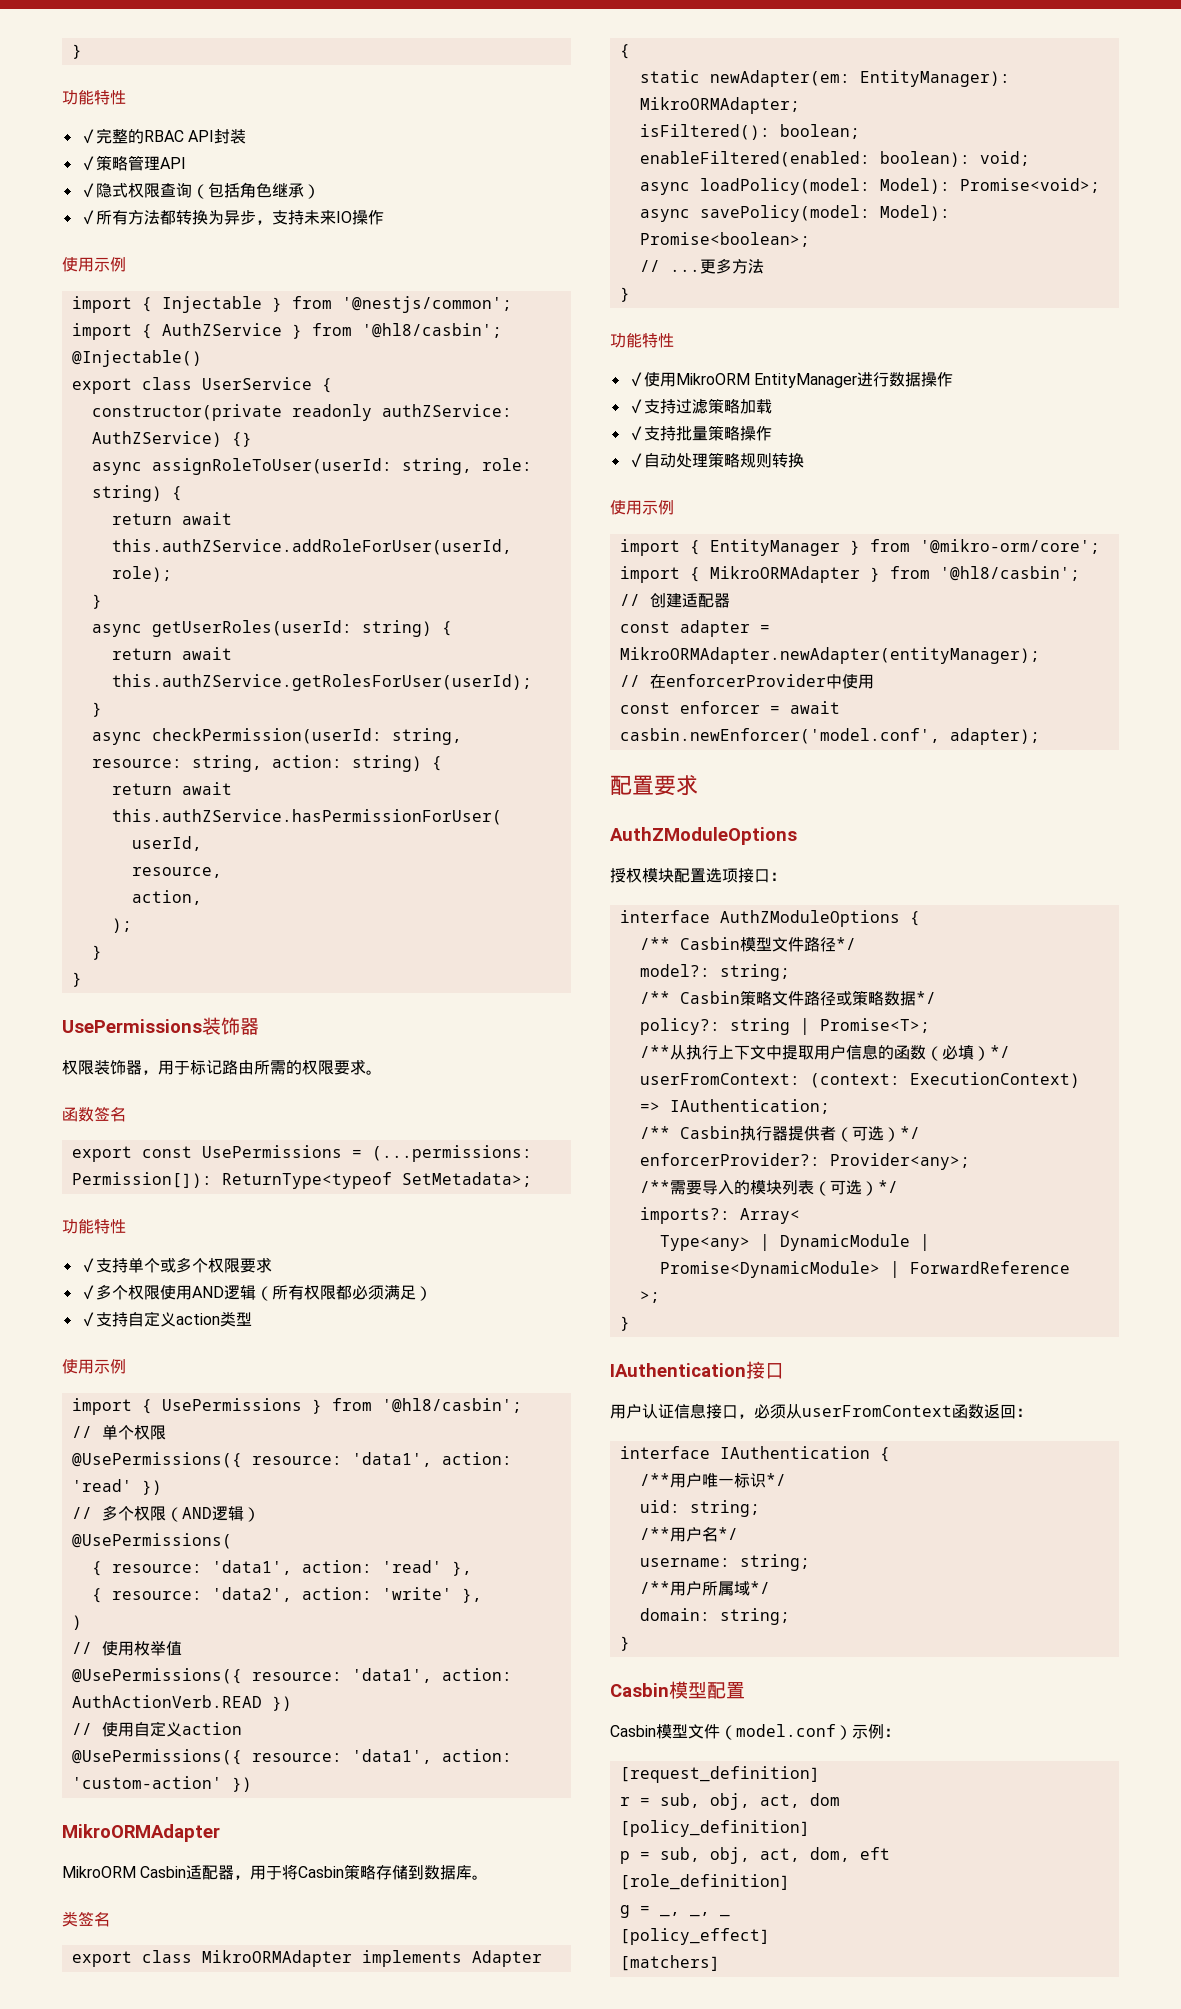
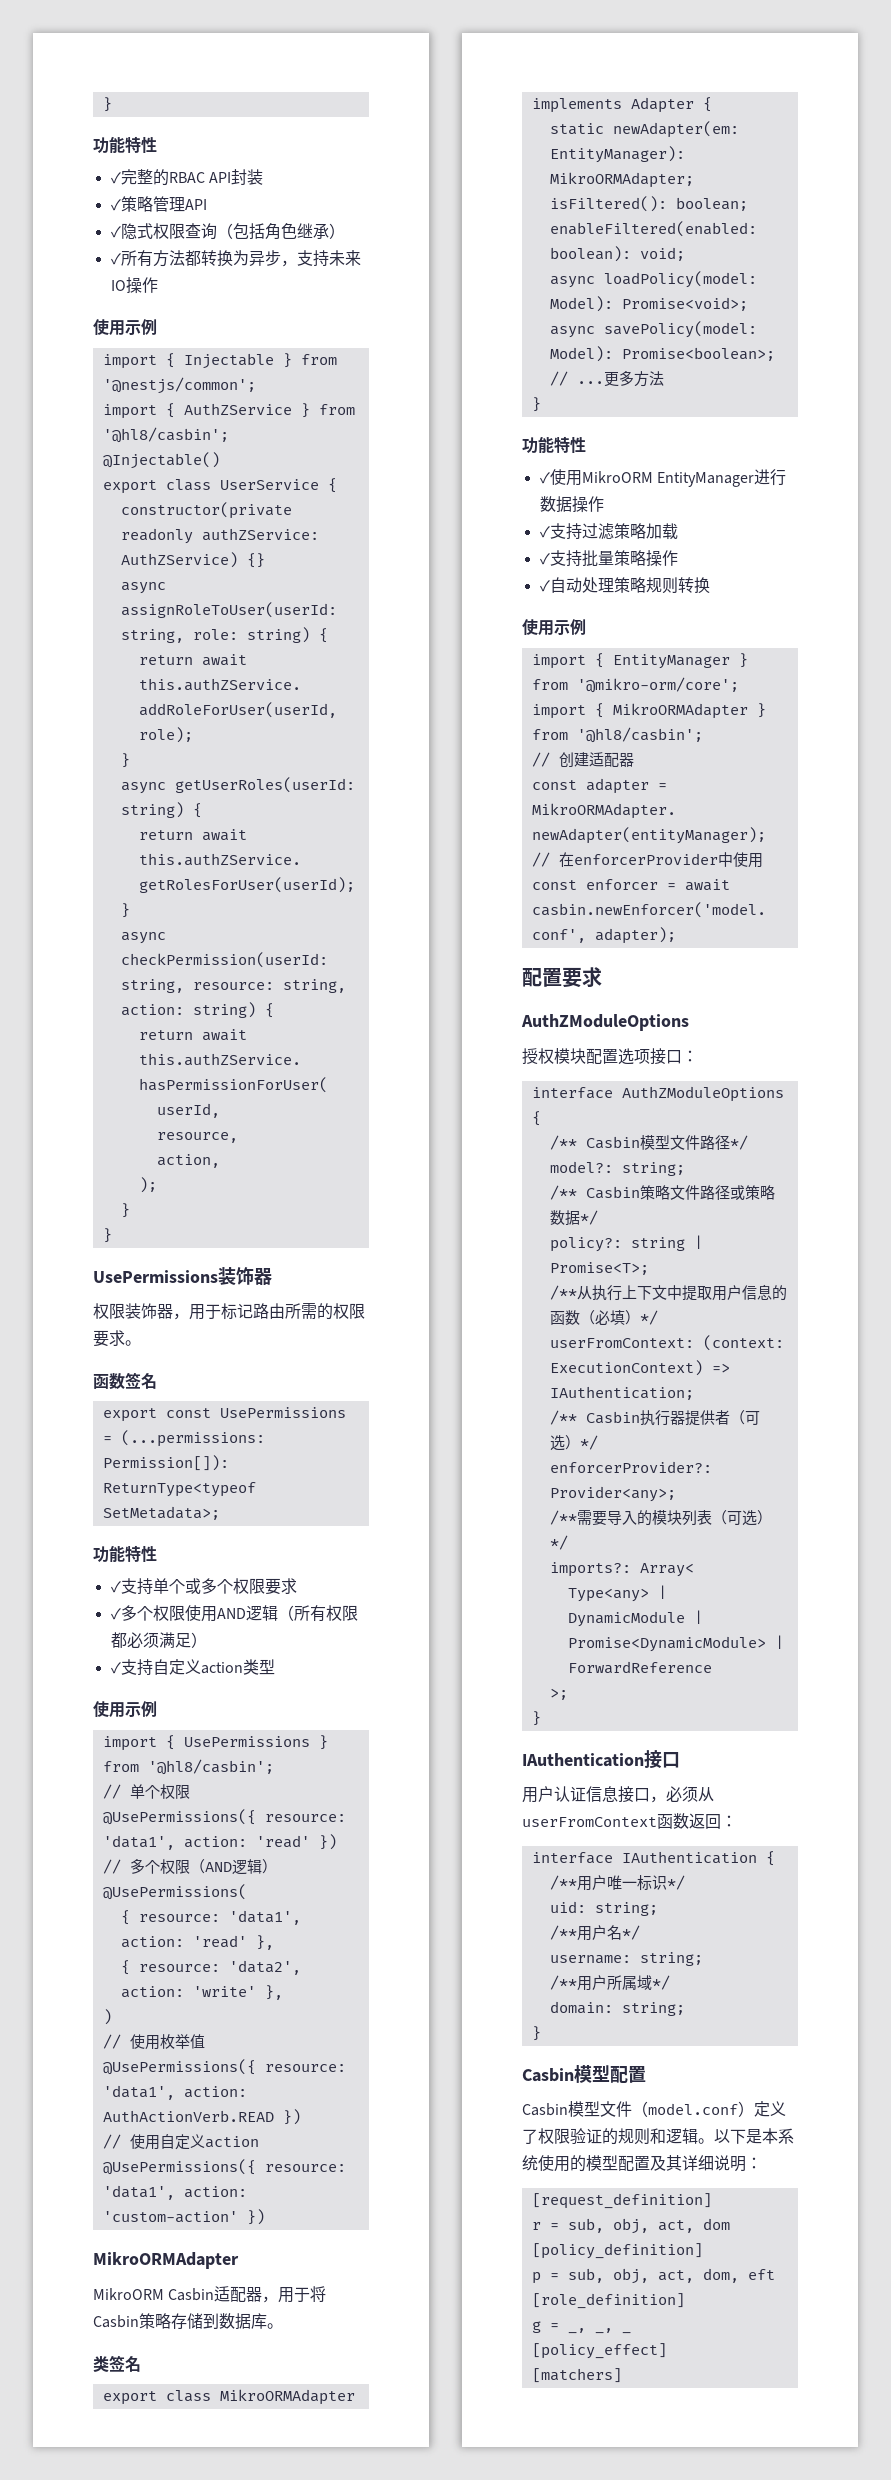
[852,1724,884,1739] 示例 -> [754,2101,786,2117] [522,2128,794,2145] [522,2155,746,2172] 定义了权限验证的规则和逻辑。以下是本系统使用的模型配置及其详细说明

